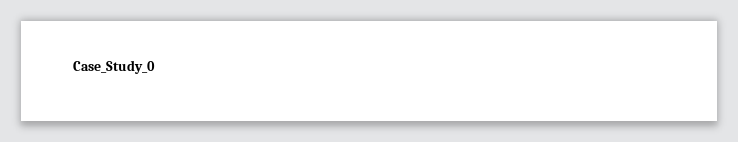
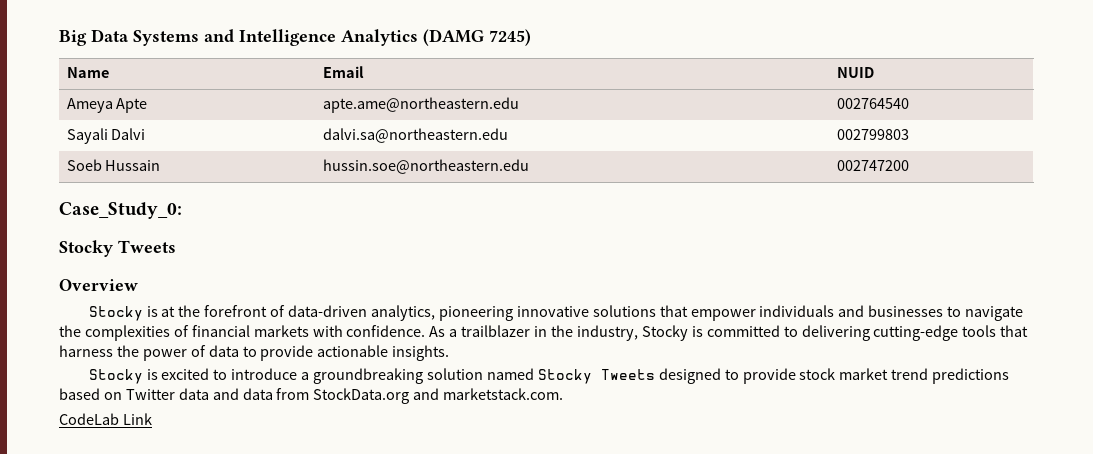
[73,60,155,74] Case_Study_0 -> [59,29,531,46] [66,67,109,78] [322,66,364,78] [836,67,874,78] [66,98,148,113] [322,97,519,113] [836,98,909,109] [66,128,146,144] [322,128,508,143] [836,129,909,140] [66,159,161,171] [322,159,529,174] [836,160,909,171] [59,202,182,219] [59,240,176,257] [59,279,138,291] [88,305,1024,321] [59,325,1029,341] [59,345,450,361] [88,368,1010,384] [59,388,564,404] [59,413,152,425] Big Data Systems and Intelligence Analytics (DAMG 7245) // Name | Email | NUID // Ameya Apte | apte.ame@northeastern.edu | 002764540 // Sayali Dalvi | dalvi.sa@northeastern.edu | 002799803 // Soeb Hussain | hussin.soe@northeastern.edu | 002747200 // Case_Study_0: // Stocky Tweets // Overview // Stocky is at the forefront of data-driven analytics, pioneering innovative solutions that empower individuals and businesses to navigate the complexities of financial markets with confidence. As a trailblazer in the industry, Stocky is committed to delivering cutting-edge tools that harness the power of data to provide actionable insights. // Stocky is excited to introduce a groundbreaking solution named Stocky Tweets designed to provide stock market trend predictions based on Twitter data and data from StockData.org and marketstack.com. // CodeLab Link

